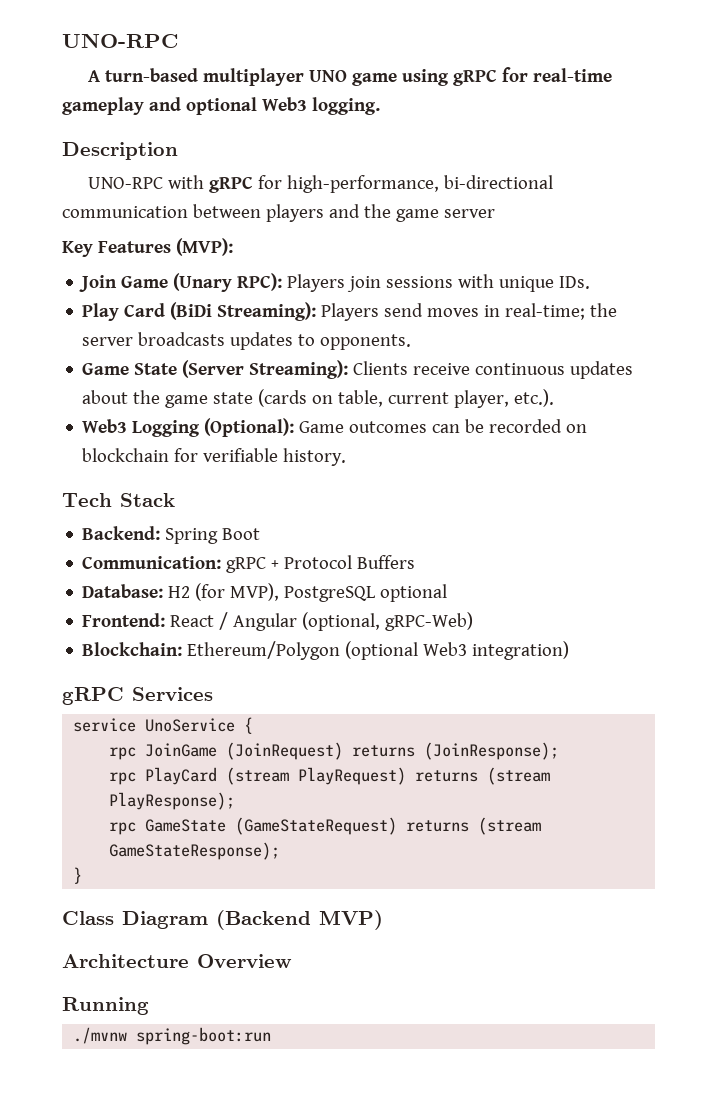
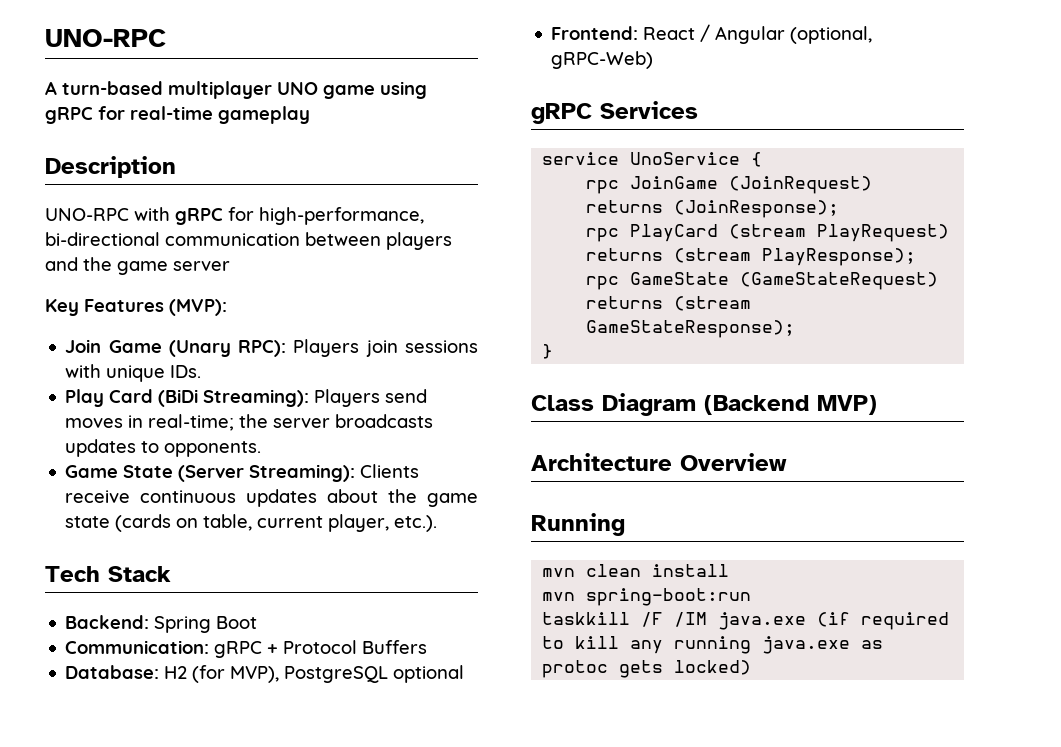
[148,97,380,115] and optional Web3 logging. -> (310, 115) none
[82,418,588,437] [82,448,347,466] // Web3 Logging (Optional): Game outcomes can be recorded on blockchain for verifiable history. -> (438, 523) none
[82,641,570,660] // Blockchain: Ethereum/Polygon (optional Web3 integration) -> (654, 60) none
[73,1027,272,1045] ./mvnw spring-boot:run -> [542,564,730,577] [542,588,752,606] [542,612,950,630] [542,636,884,654] [542,660,752,678] mvn clean install // mvn spring-boot:run // taskkill /F /IM java.exe (if required to kill any running java.exe as protoc gets locked)

